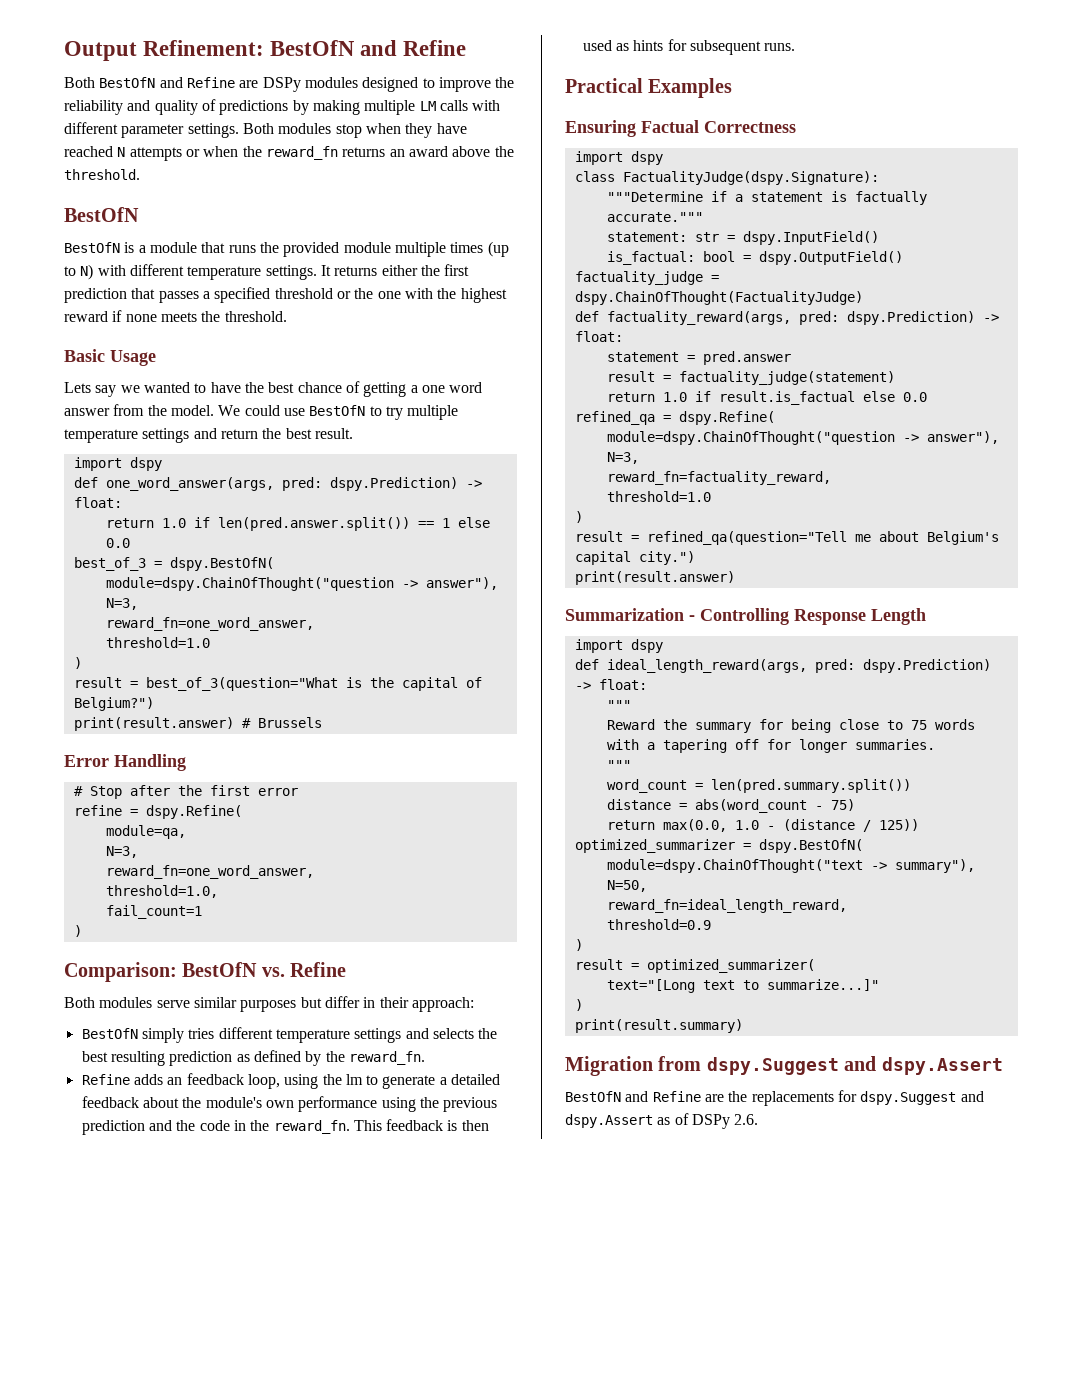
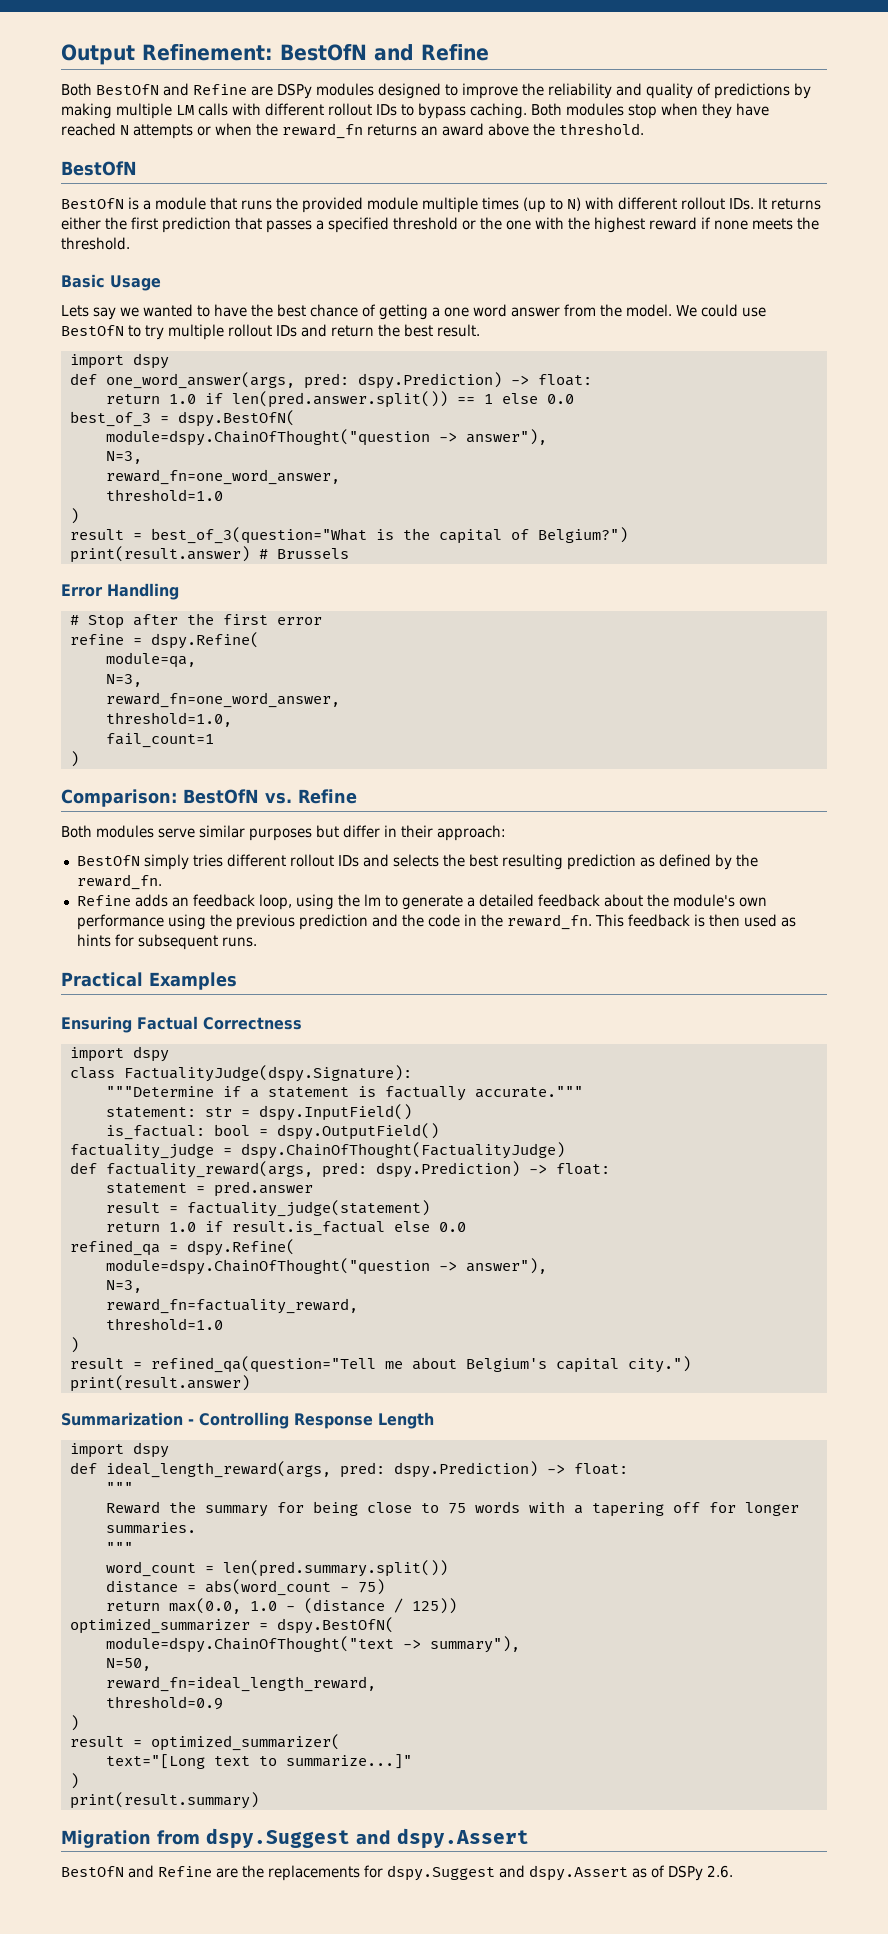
[121,123,239,138] parameter settings. -> [328,103,527,119] rollout IDs to bypass caching.
[187,265,317,280] temperature settings. -> [681,197,754,210] rollout IDs.
[64,428,190,443] temperature settings -> [228,324,297,337] rollout IDs
[275,1028,402,1043] temperature settings -> [289,854,359,867] rollout IDs

